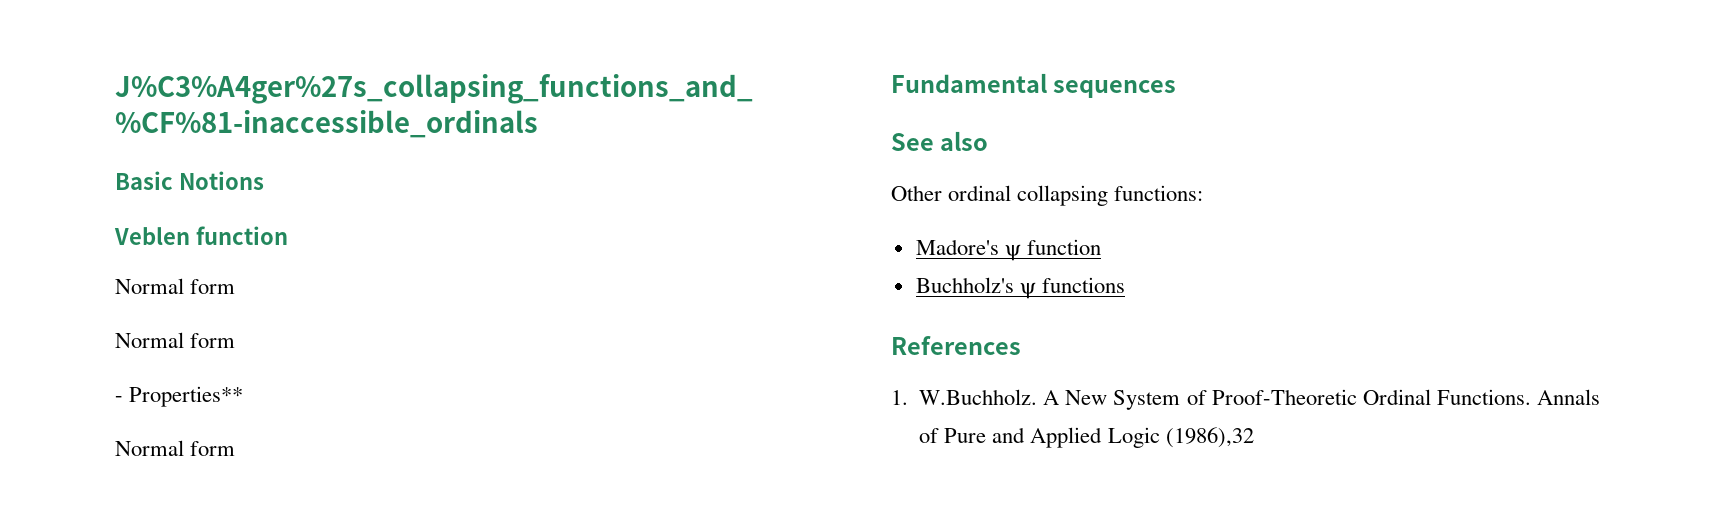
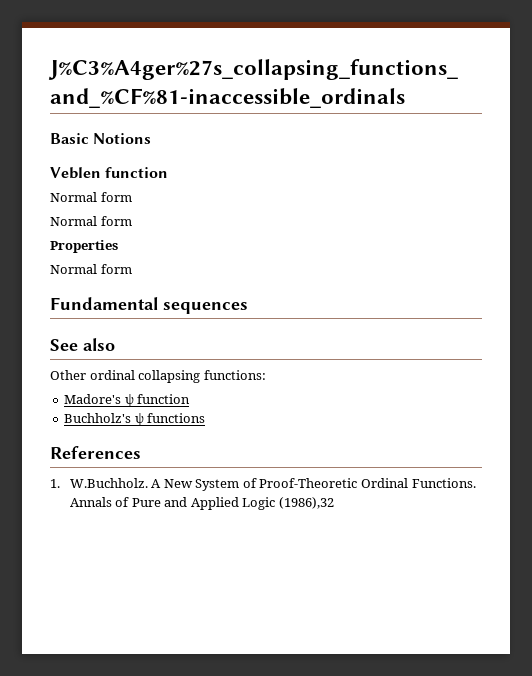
[115,386,244,407] - Properties** -> [50,240,118,253] Properties

